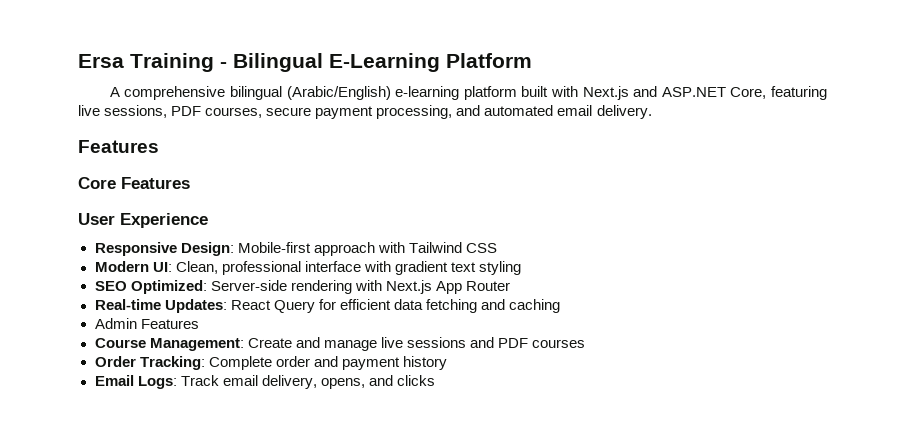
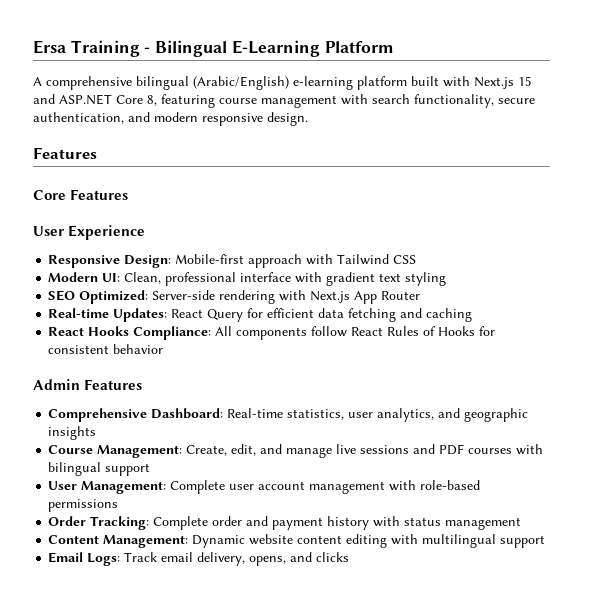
(629, 93) none -> [518,76,532,86] 15
[730,86,827,100] [78,105,652,119] Core, featuring live sessions, PDF courses, secure payment processing, and automated email delivery. -> [116,94,535,108] [33,112,308,126] Core 8, featuring course management with search functionality, secure authentication, and modern responsive design.
[94,318,199,329] Admin Features -> [48,326,496,340] [48,344,164,354] [33,379,143,390] [48,408,529,422] [48,426,97,440] React Hooks Compliance: All components follow React Rules of Hooks for consistent behavior // Admin Features // Comprehensive Dashboard: Real-time statistics, user analytics, and geographic insights
[247,338,292,348] Create -> [186,444,257,456] Create, edit,
(585, 343) none -> [516,444,544,455] [48,462,151,476] [48,480,481,494] [48,499,119,512] with bilingual support // User Management: Complete user account management with role-based permissions
(447, 363) none -> [373,516,522,530] [48,534,546,548] with status management // Content Management: Dynamic website content editing with multilingual support

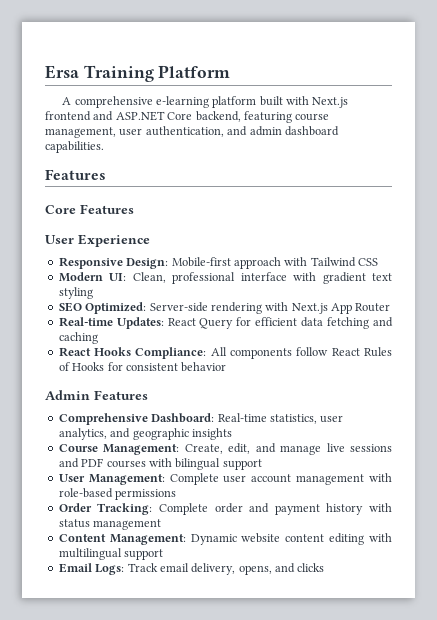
[144,40,320,57] - Bilingual E-Learning -> (154, 73) none
[136,76,289,90] bilingual (Arabic/English) -> (153, 102) none
[518,76,532,86] 15 -> [45,111,91,121] frontend
[147,95,157,106] 8, -> [195,111,241,122] backend,
[261,94,535,108] [33,112,308,126] management with search functionality, secure authentication, and modern responsive design. -> [45,126,339,138] [45,141,104,153] management, user authentication, and admin dashboard capabilities.

